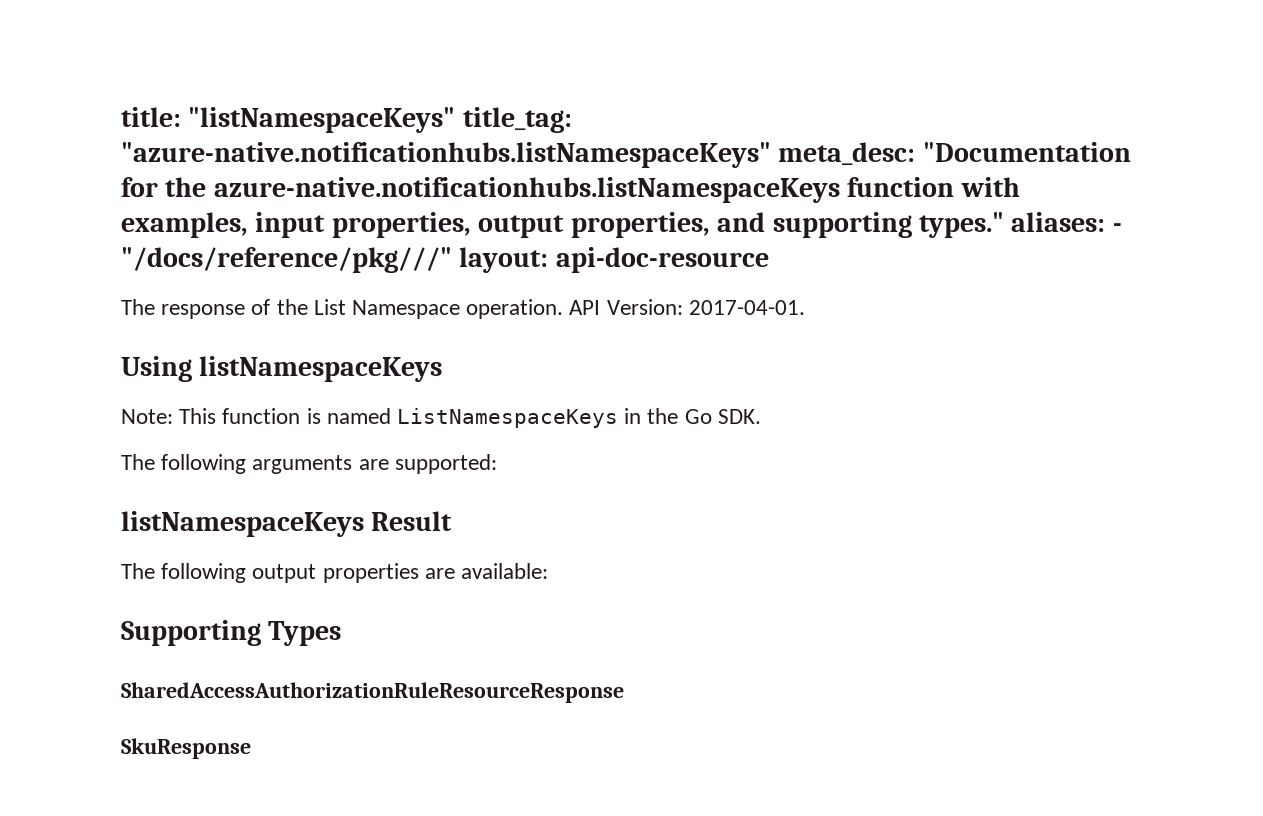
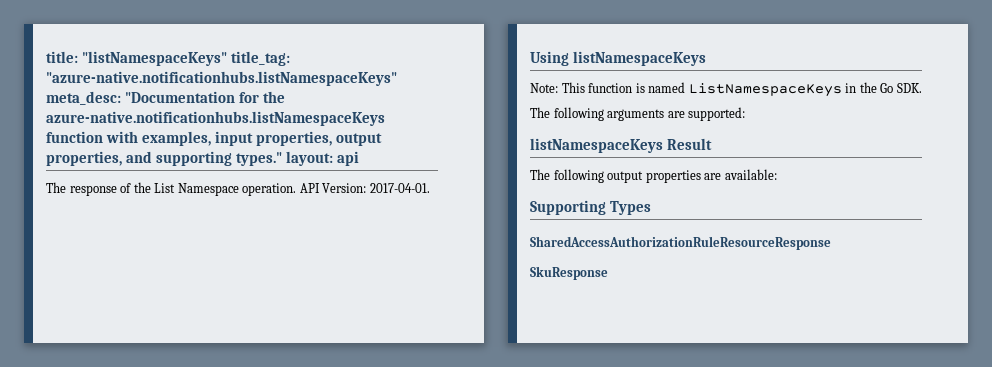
[1011,212,1122,232] [121,247,769,273] aliases: - "/docs/reference/pkg///" layout: api-doc-resource -> [286,151,360,166] layout: api

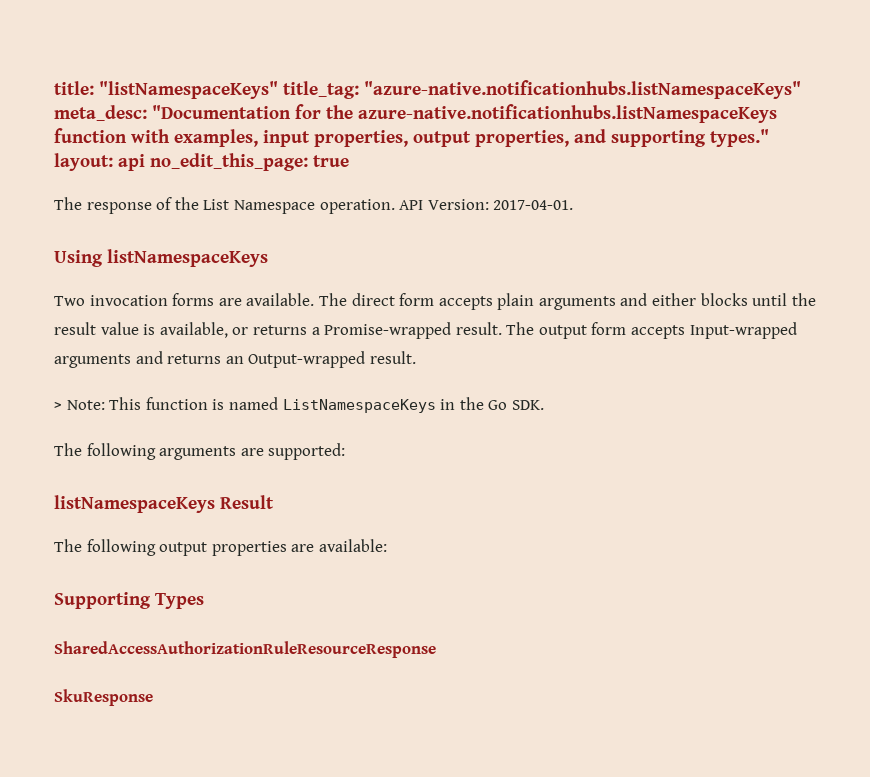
(360, 158) none -> [150,153,349,171] no_edit_this_page: true
(707, 58) none -> [54,293,816,310] [54,322,797,339] [54,351,416,368] [54,402,62,410] Two invocation forms are available. The direct form accepts plain arguments and either blocks until the result value is available, or returns a Promise-wrapped result. The output form accepts Input-wrapped arguments and returns an Output-wrapped result. // >

